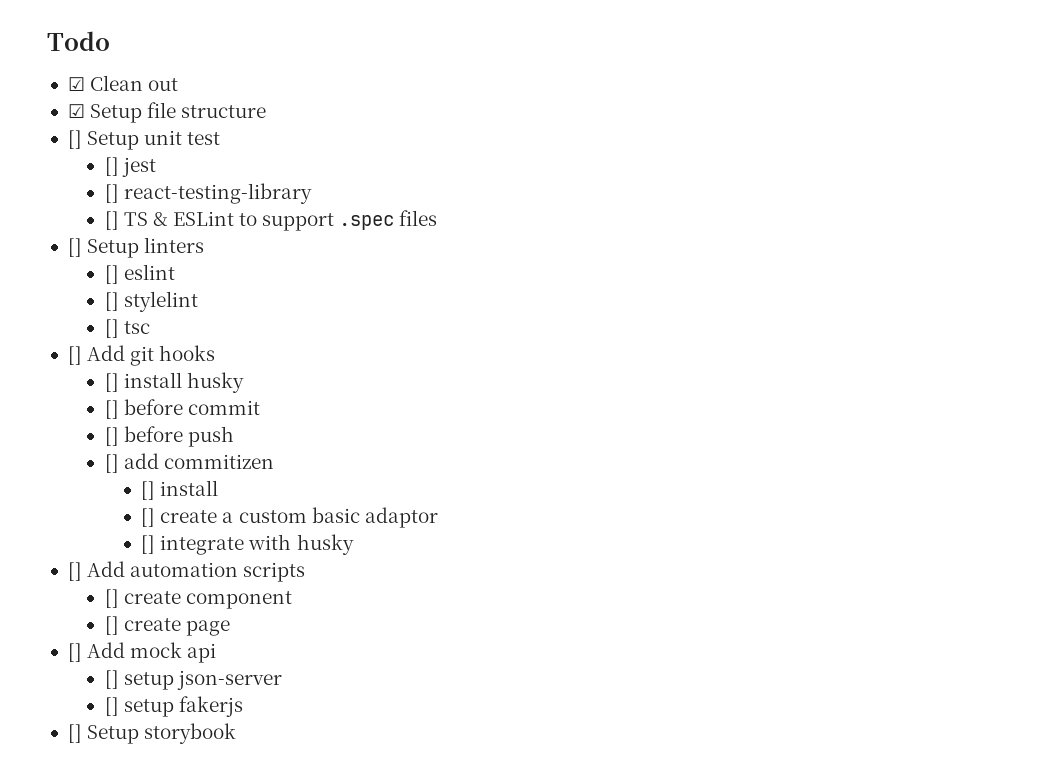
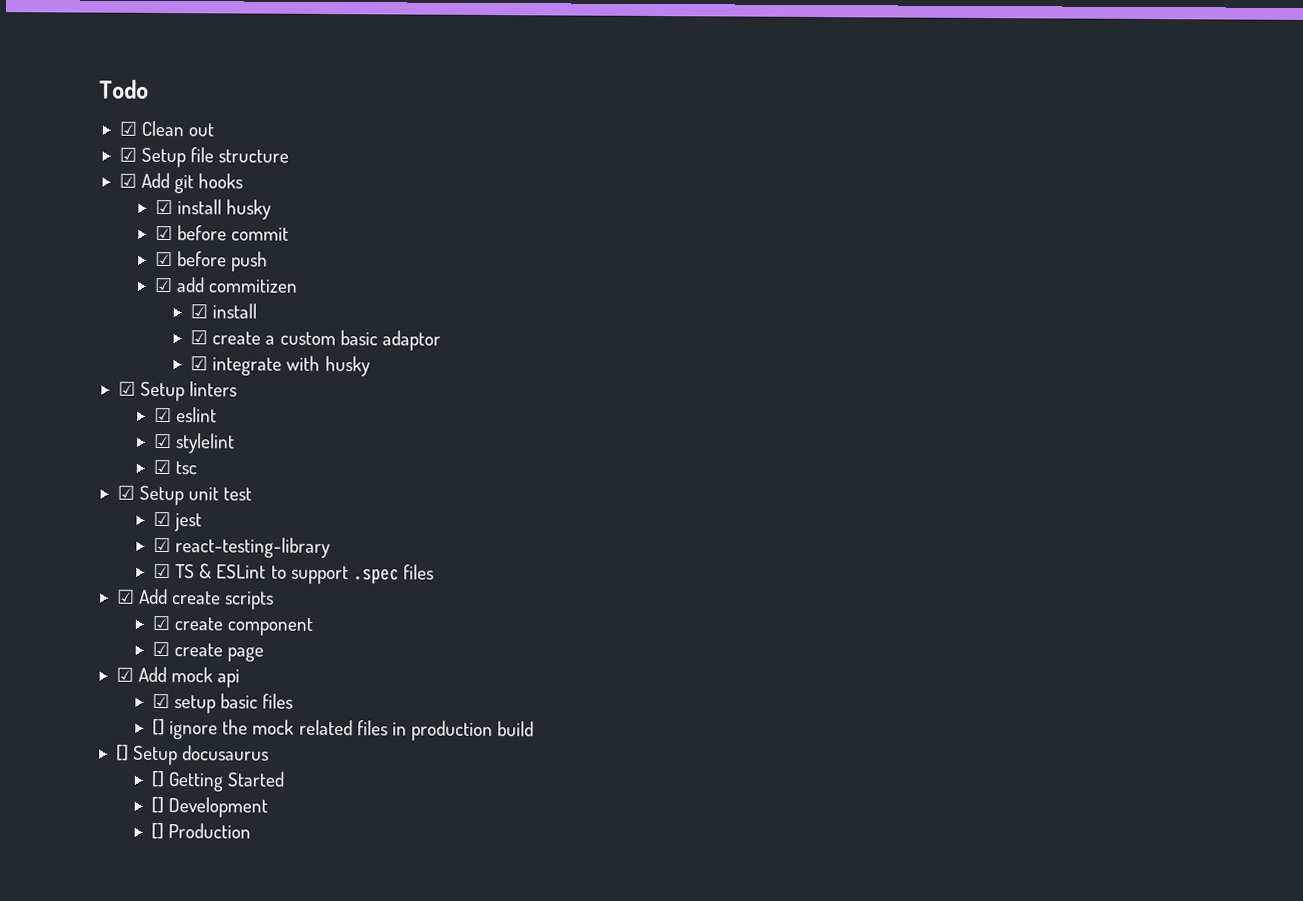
[67,130,82,149] [] -> [118,172,244,194] [155,199,273,220] [155,225,290,241] [155,251,269,272] [154,277,299,293] [190,303,258,319] [190,330,441,351] [190,355,371,377] [117,381,238,402] [154,407,218,423] [154,433,236,454] [153,459,198,475] [116,485,135,500] ☑ Add git hooks // ☑ install husky // ☑ before commit // ☑ before push // ☑ add commitizen // ☑ install // ☑ create a custom basic adaptor // ☑ integrate with husky // ☑ Setup linters // ☑ eslint // ☑ stylelint // ☑ tsc // ☑
[104,157,119,176] [] -> [153,511,172,527] ☑
[104,184,119,203] [] -> [153,537,172,553] ☑
[104,211,119,230] [] -> [153,563,172,579] ☑
[67,237,205,258] [104,264,175,284] [104,291,198,312] [104,319,150,338] [67,345,216,366] [104,372,244,393] [104,399,260,419] [104,426,234,447] [104,453,274,473] [141,480,219,500] [141,507,438,528] [141,534,354,555] [67,561,239,581] [] Setup linters // [] eslint // [] stylelint // [] tsc // [] Add git hooks // [] install husky // [] before commit // [] before push // [] add commitizen // [] install // [] create a custom basic adaptor // [] integrate with husky // [] Add automation -> [116,588,222,605] ☑ Add create
[104,589,119,608] [] -> [152,615,171,631] ☑
[104,616,119,635] [] -> [152,641,171,657] ☑
[67,643,82,662] [] -> [115,667,134,682] ☑
[104,670,282,690] [104,696,243,717] [67,723,237,744] [] setup json-server // [] setup fakerjs // [] Setup storybook -> [152,693,294,714] [152,718,535,742] [115,744,270,766] [151,770,286,792] [151,796,269,818] [151,822,252,840] ☑ setup basic files // [] ignore the mock related files in production build // [] Setup docusaurus // [] Getting Started // [] Development // [] Production

